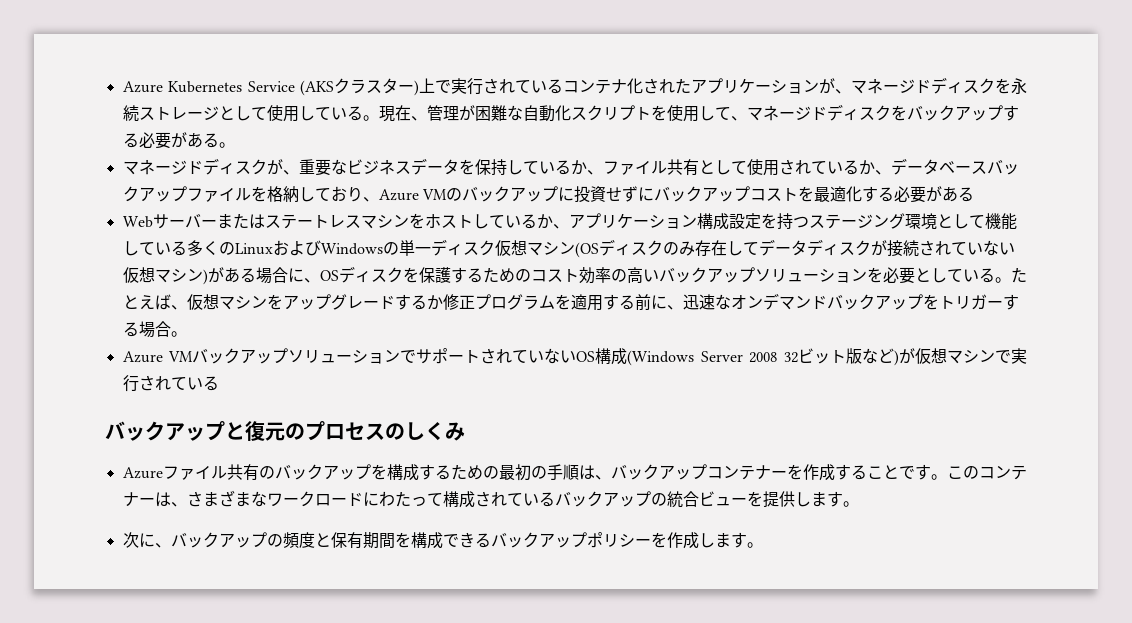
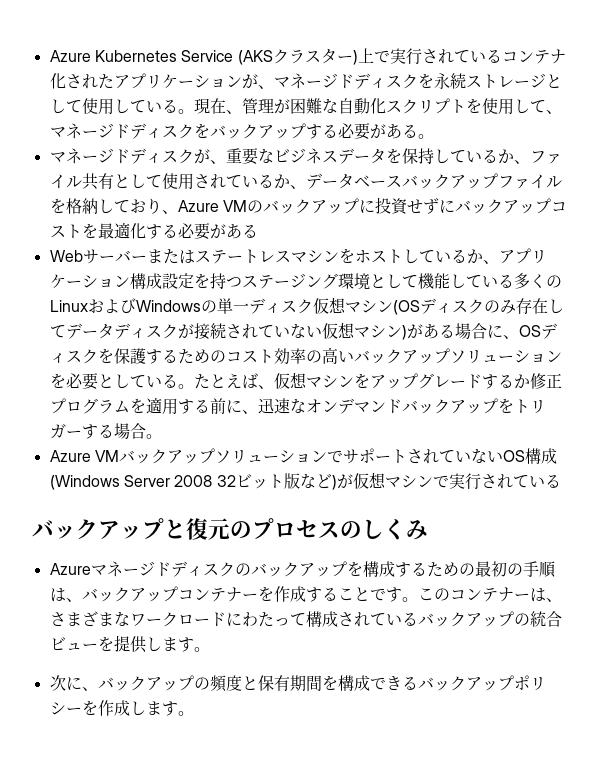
[162,464,259,481] ファイル共有 -> [90,561,235,577] マネージドディスク

